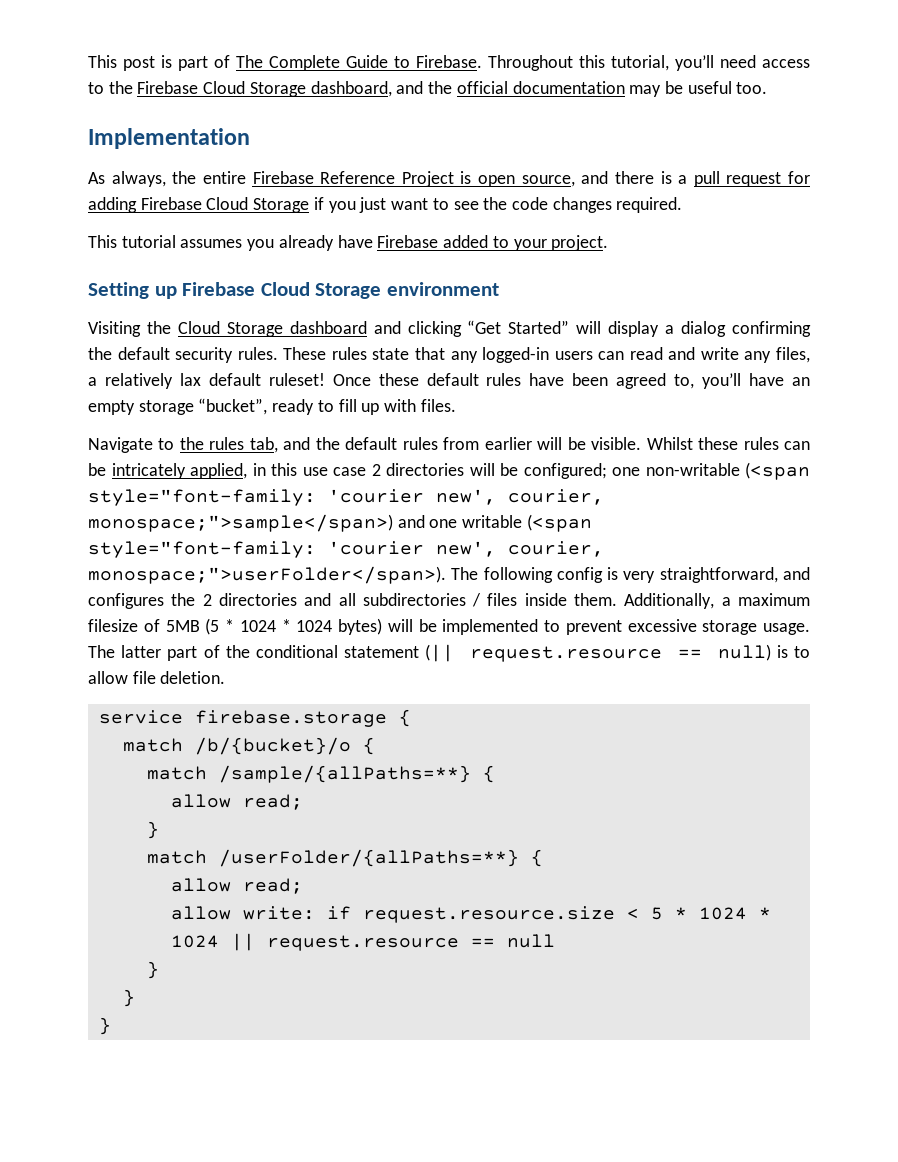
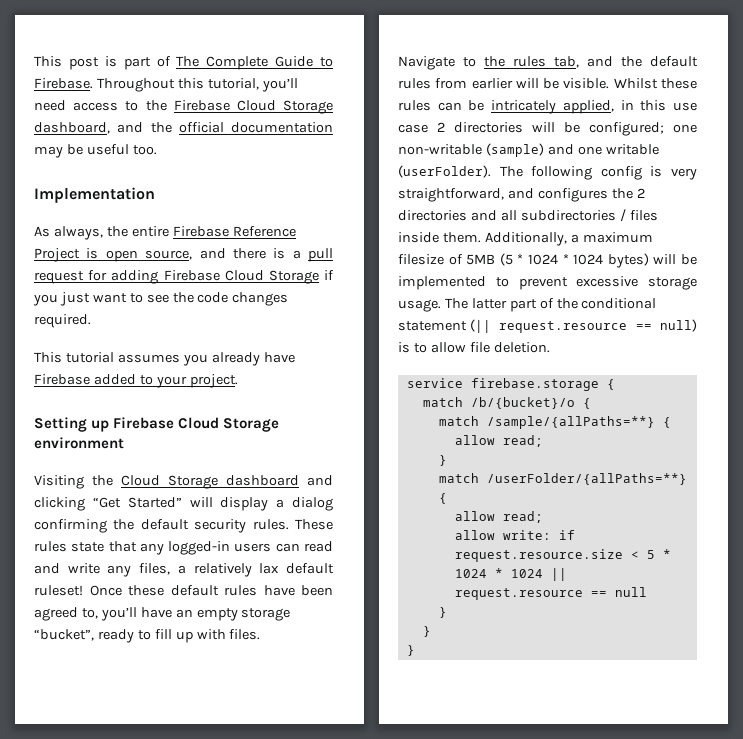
[745,462,810,480] [88,489,604,506] [88,514,592,532] [88,541,604,558] [88,566,446,584] (<span style="font-family: 'courier new', courier, monospace;">sample</span>) and one writable (<span style="font-family: 'courier new', courier, monospace;">userFolder</span>). -> [485,143,659,157] [398,165,491,178] (sample) and one writable (userFolder).

